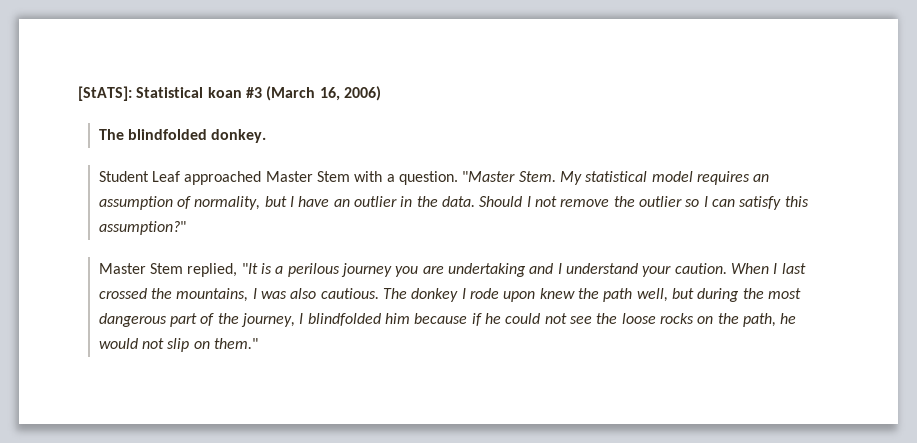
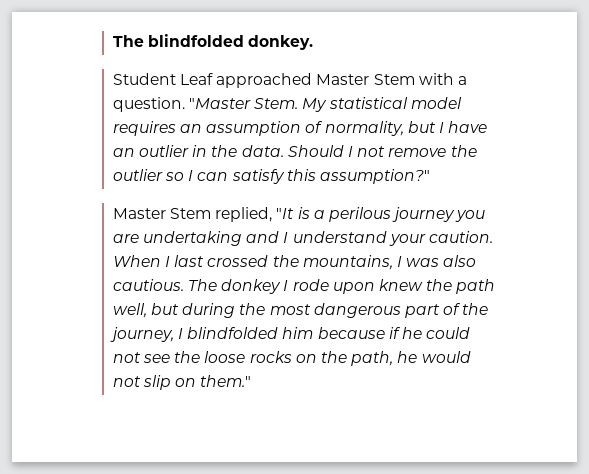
[78,86,381,101] [StATS]: Statistical koan #3 (March 16, 2006) // -> (112, 41) none

